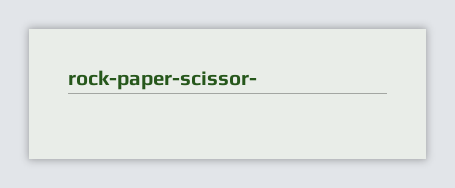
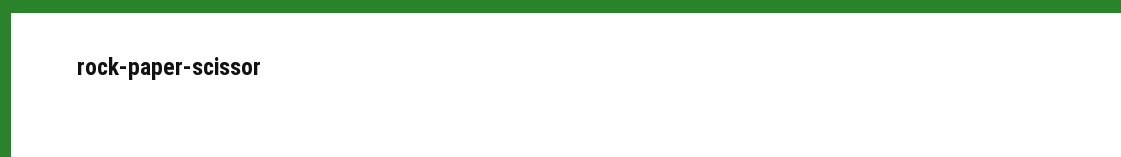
[68,70,257,90] rock-paper-scissor- -> [77,57,261,80] rock-paper-scissor

